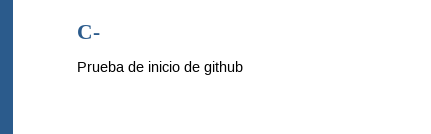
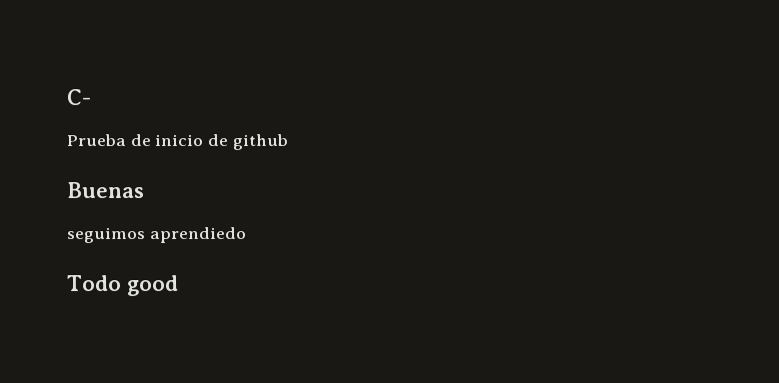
(243, 68) none -> [66,182,145,199] [67,227,247,244] [67,275,179,297] // Buenas // seguimos aprendiedo // Todo good

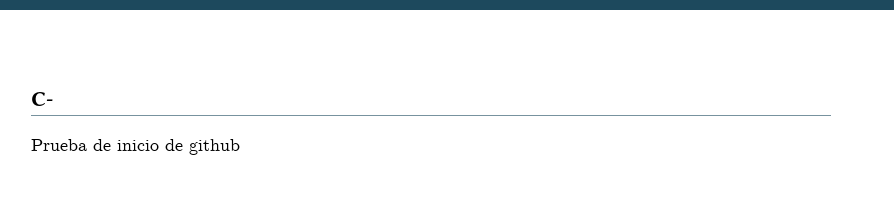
[66,182,145,199] [67,227,247,244] [67,275,179,297] // Buenas // seguimos aprendiedo // Todo good -> (240, 147) none

